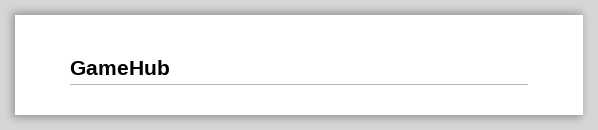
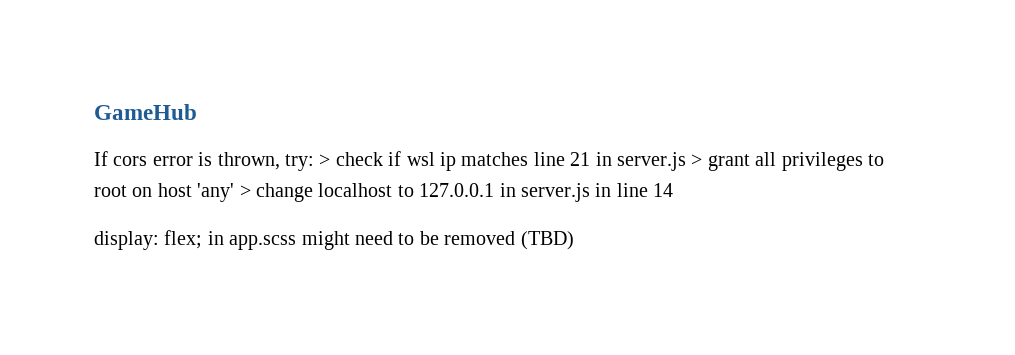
(170, 67) none -> [94,151,884,171] [94,183,674,202] [94,230,574,250] // If cors error is thrown, try: > check if wsl ip matches line 21 in server.js > grant all privileges to root on host 'any' > change localhost to 127.0.0.1 in server.js in line 14 // display: flex; in app.scss might need to be removed (TBD)

